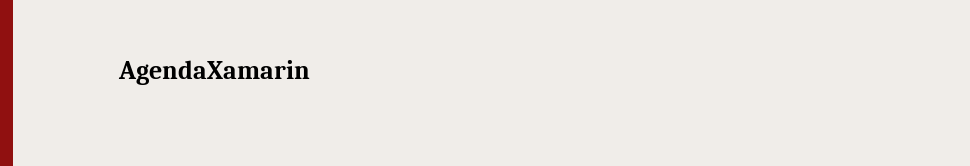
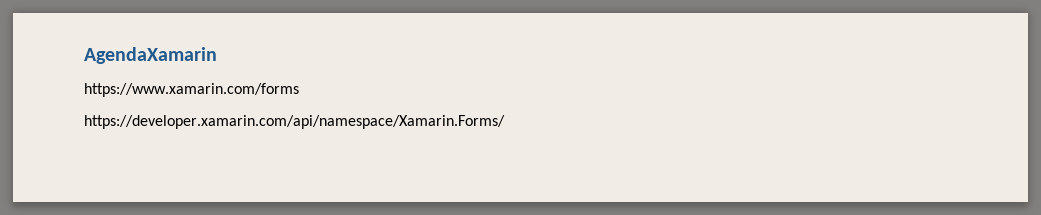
(310, 72) none -> [84,83,299,97] [84,115,505,129] // https://www.xamarin.com/forms // https://developer.xamarin.com/api/namespace/Xamarin.Forms/

